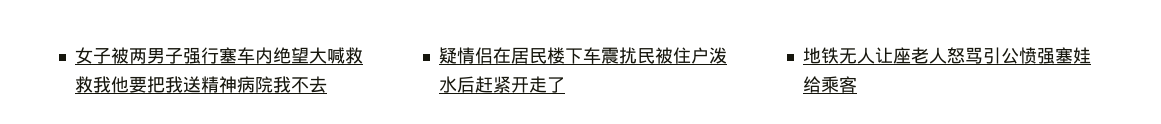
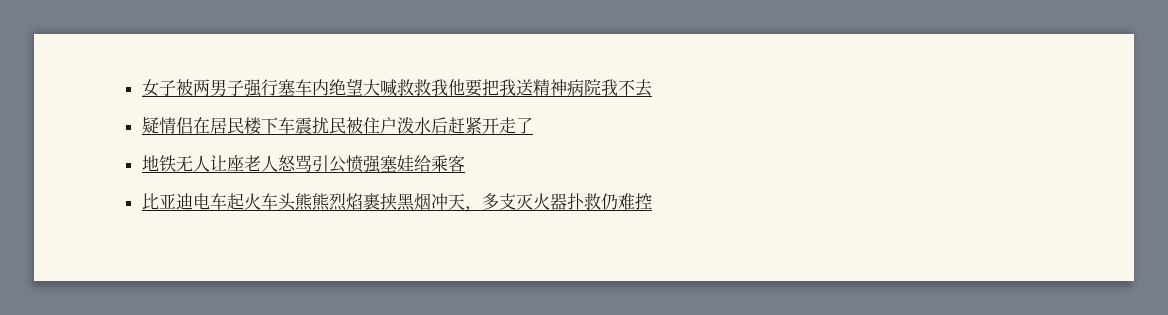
(857, 84) none -> [141,193,652,212] // 比亚迪电车起火车头熊熊烈焰裹挟黑烟冲天，多支灭火器扑救仍难控

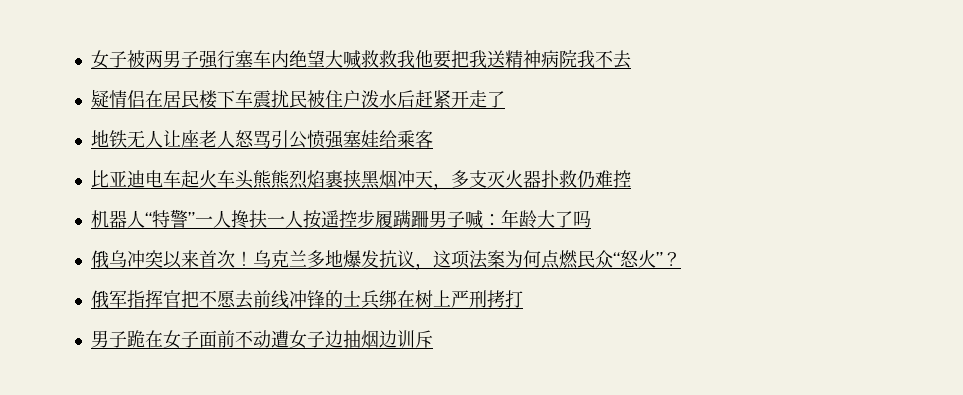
(652, 201) none -> [90,209,591,229] [90,250,681,270] [90,289,523,309] [90,330,433,349] // 机器人“特警”一人搀扶一人按遥控步履蹒跚男子喊：年龄大了吗 // 俄乌冲突以来首次！乌克兰多地爆发抗议，这项法案为何点燃民众“怒火”？ // 俄军指挥官把不愿去前线冲锋的士兵绑在树上严刑拷打 // 男子跪在女子面前不动遭女子边抽烟边训斥

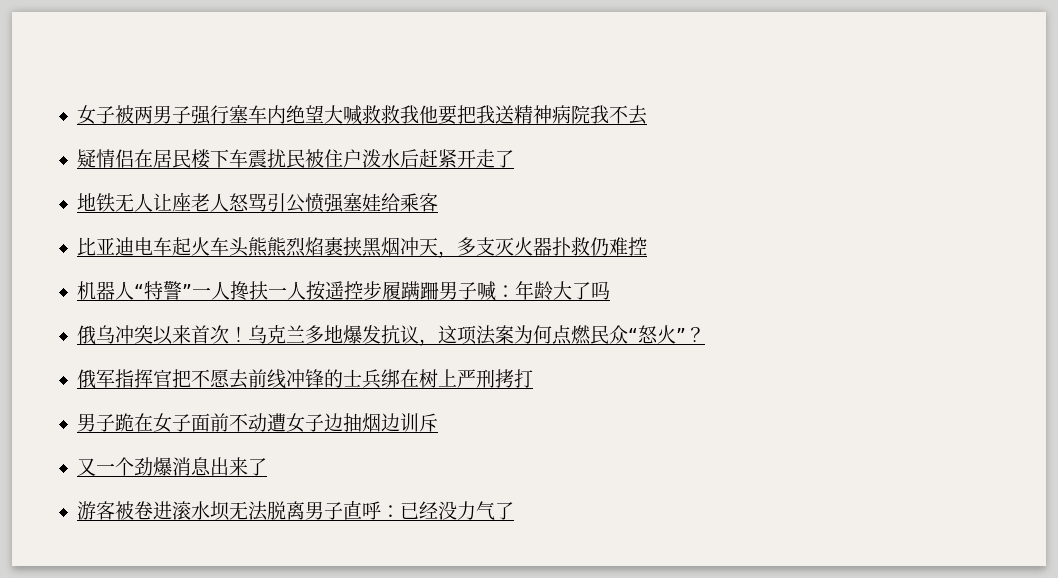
(433, 339) none -> [76,457,267,476] [76,501,514,521] // 又一个劲爆消息出来了 // 游客被卷进滚水坝无法脱离男子直呼：已经没力气了

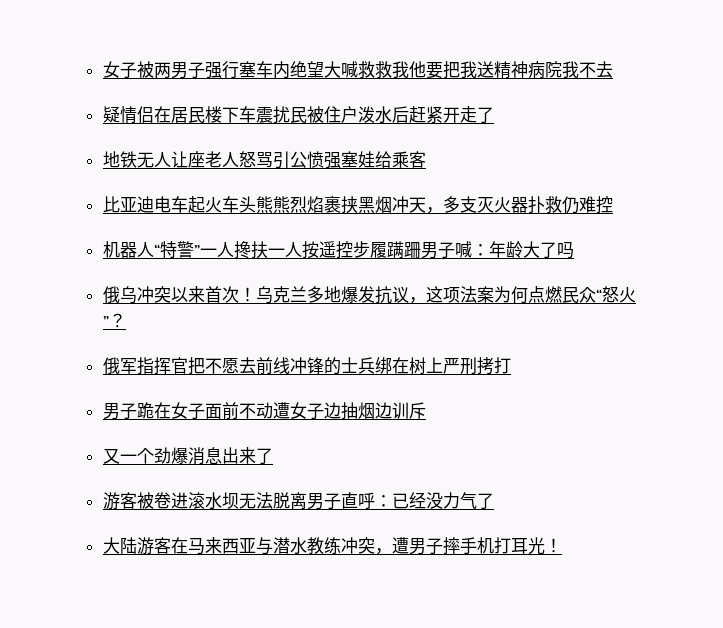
(514, 511) none -> [102,537,562,555] // 大陆游客在马来西亚与潜水教练冲突，遭男子摔手机打耳光！

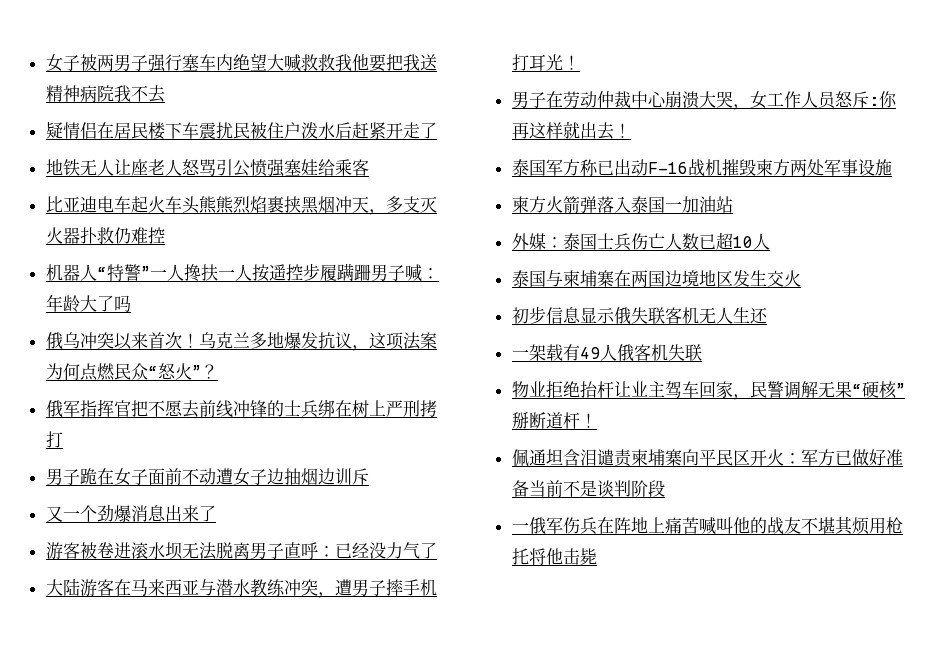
(562, 545) none -> [511,91,897,110] [511,121,631,140] [511,159,892,177] [511,196,733,213] [511,232,770,251] [511,270,801,287] [511,306,768,325] [511,344,702,362] [511,381,905,400] [511,412,597,429] [511,449,903,467] [511,480,665,497] [511,516,903,535] [511,548,597,565] // 男子在劳动仲裁中心崩溃大哭，女工作人员怒斥:你再这样就出去！ // 泰国军方称已出动F-16战机摧毁柬方两处军事设施 // 柬方火箭弹落入泰国一加油站 // 外媒：泰国士兵伤亡人数已超10人 // 泰国与柬埔寨在两国边境地区发生交火 // 初步信息显示俄失联客机无人生还 // 一架载有49人俄客机失联 // 物业拒绝抬杆让业主驾车回家，民警调解无果“硬核”掰断道杆！ // 佩通坦含泪谴责柬埔寨向平民区开火：军方已做好准备当前不是谈判阶段 // 一俄军伤兵在阵地上痛苦喊叫他的战友不堪其烦用枪托将他击毙

